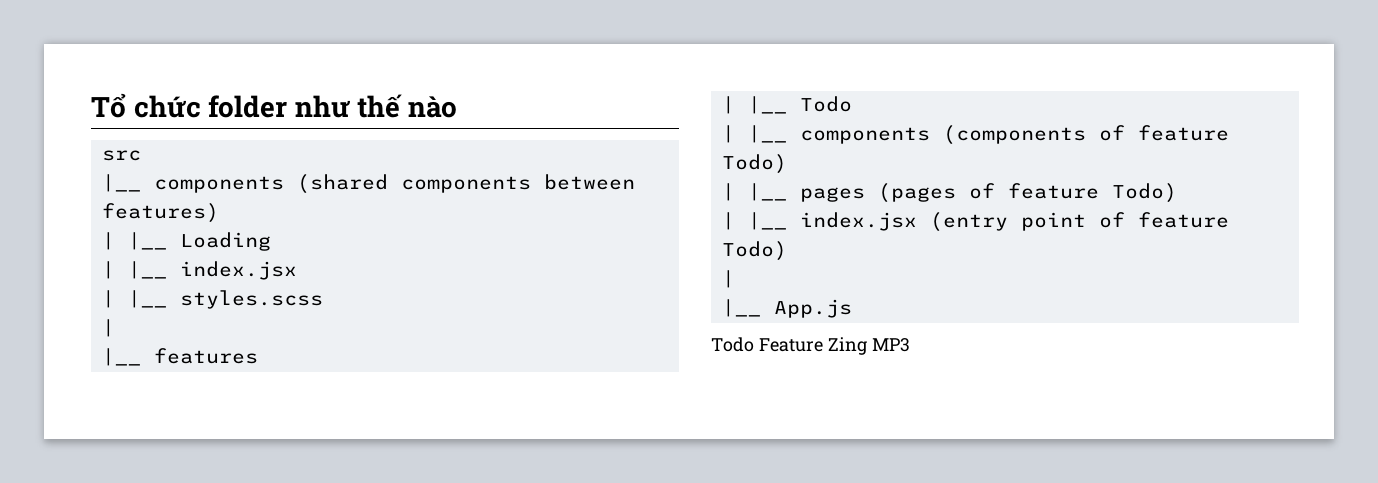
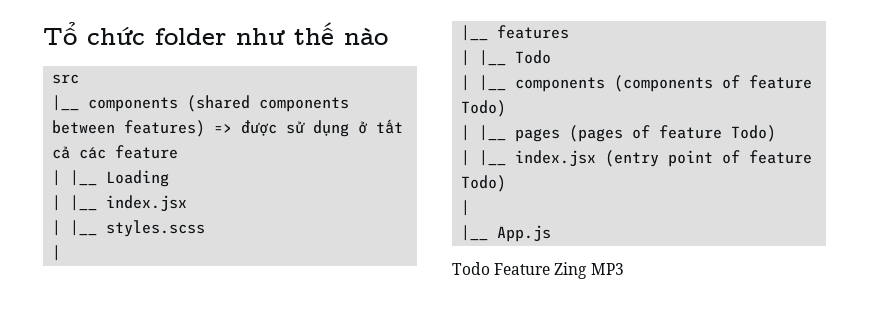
(219, 213) none -> [214,119,404,137] [52,145,179,159] => được sử dụng ở tất cả các feature

